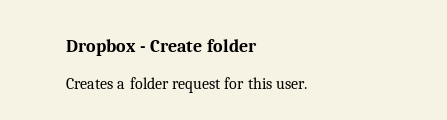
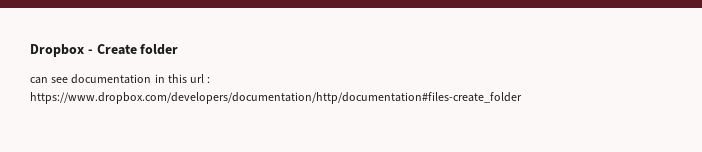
[66,77,307,93] Creates a folder request for this user. -> [30,74,211,84] [30,92,522,104] can see documentation in this url : https://www.dropbox.com/developers/documentation/http/documentation#files-create_folder

